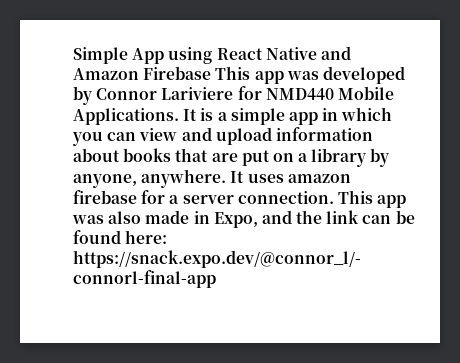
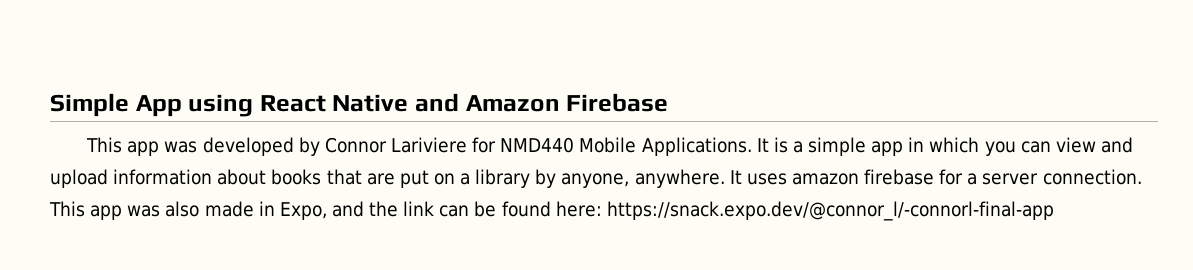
(212, 73) none -> (669, 102) //

